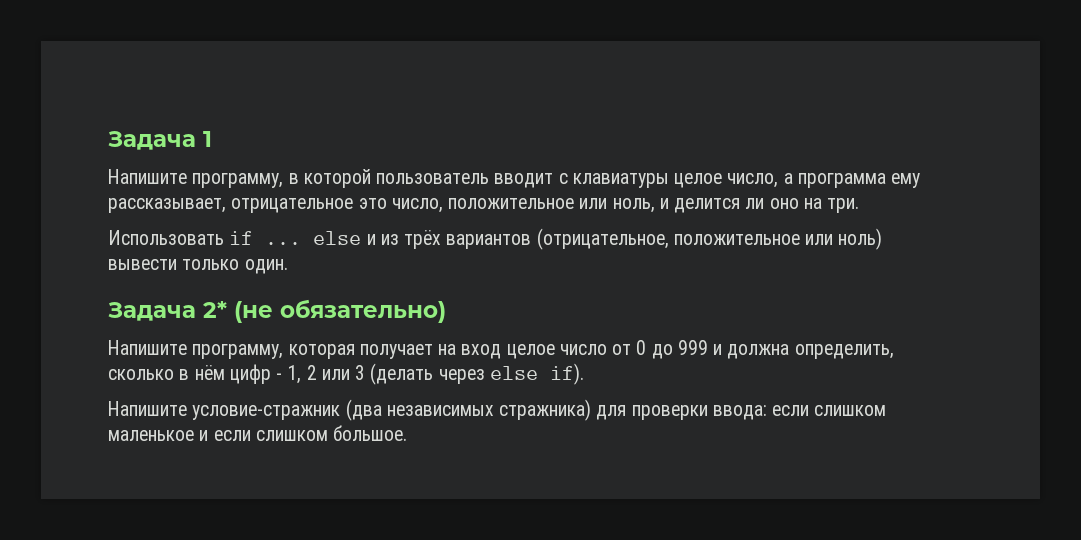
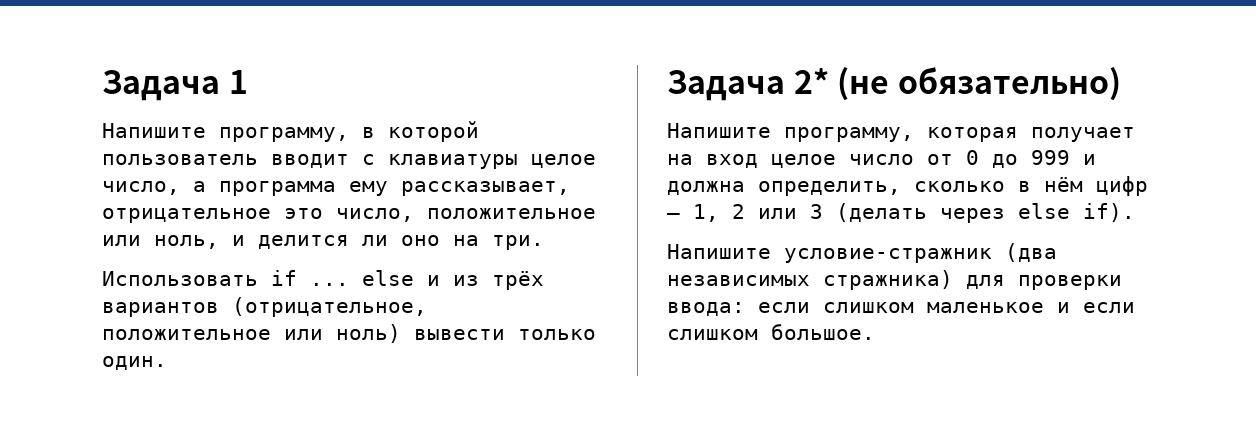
[276,373,283,380] - -> [667,213,680,219] —

